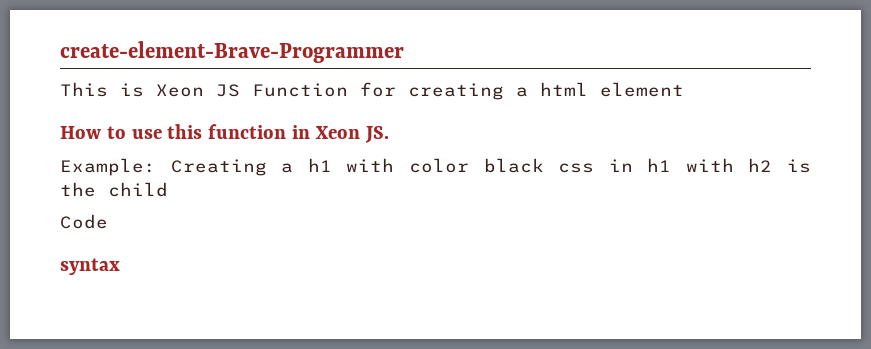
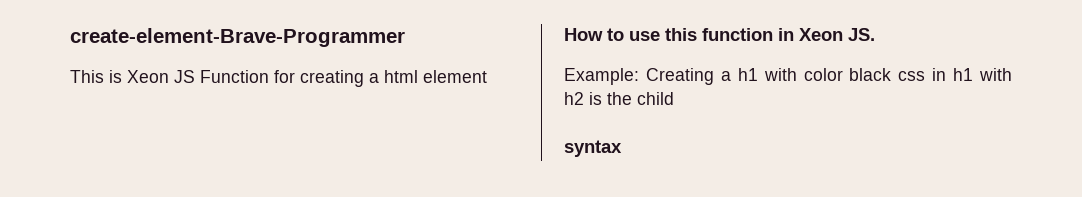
[60,214,108,229] // Code -> (674, 98) none

